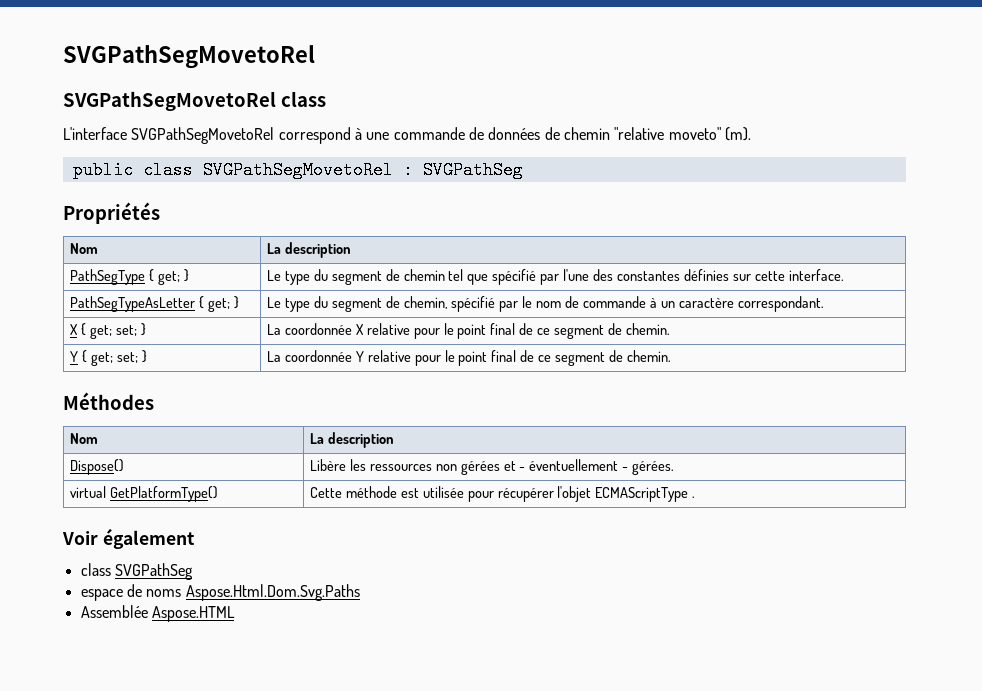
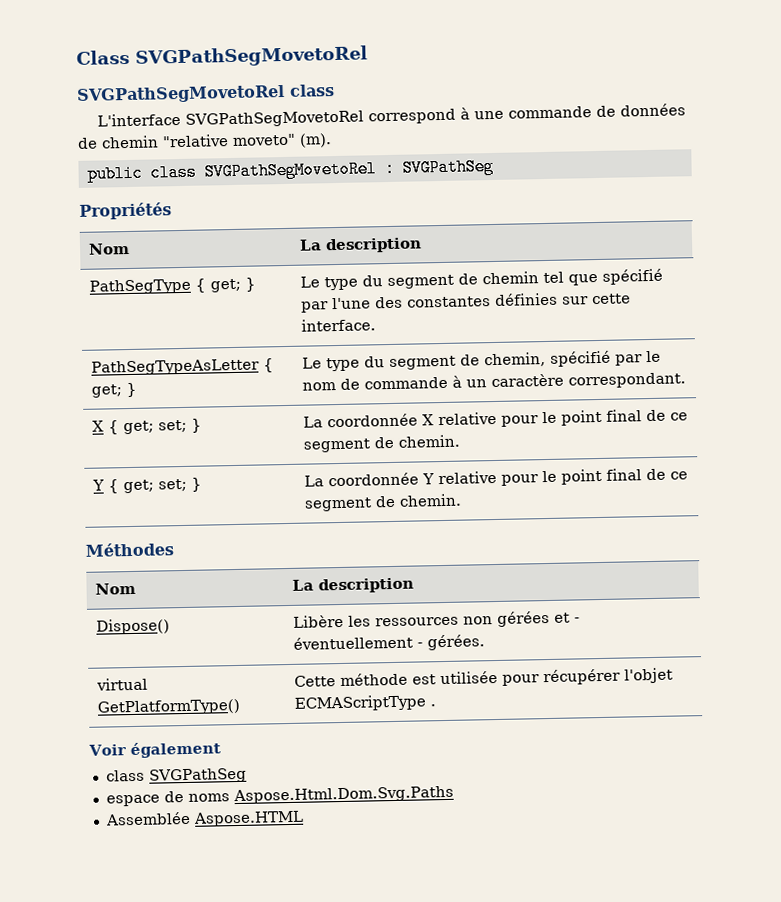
(63, 57) none -> [76,49,130,65] Class

